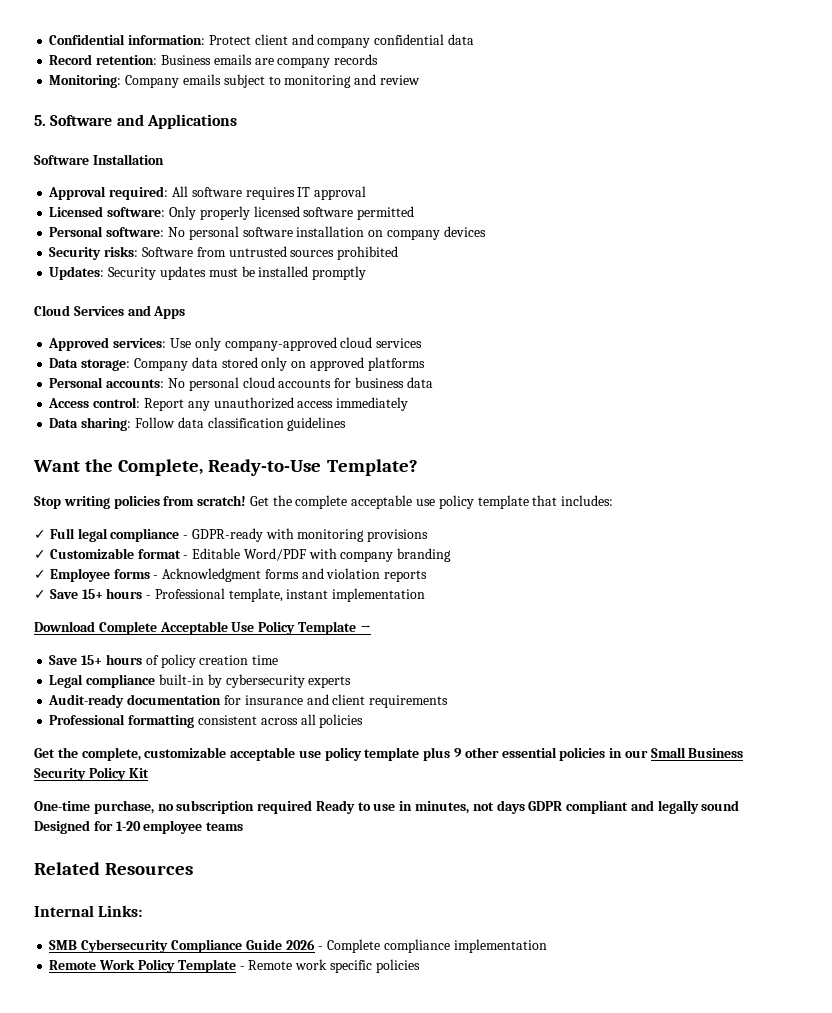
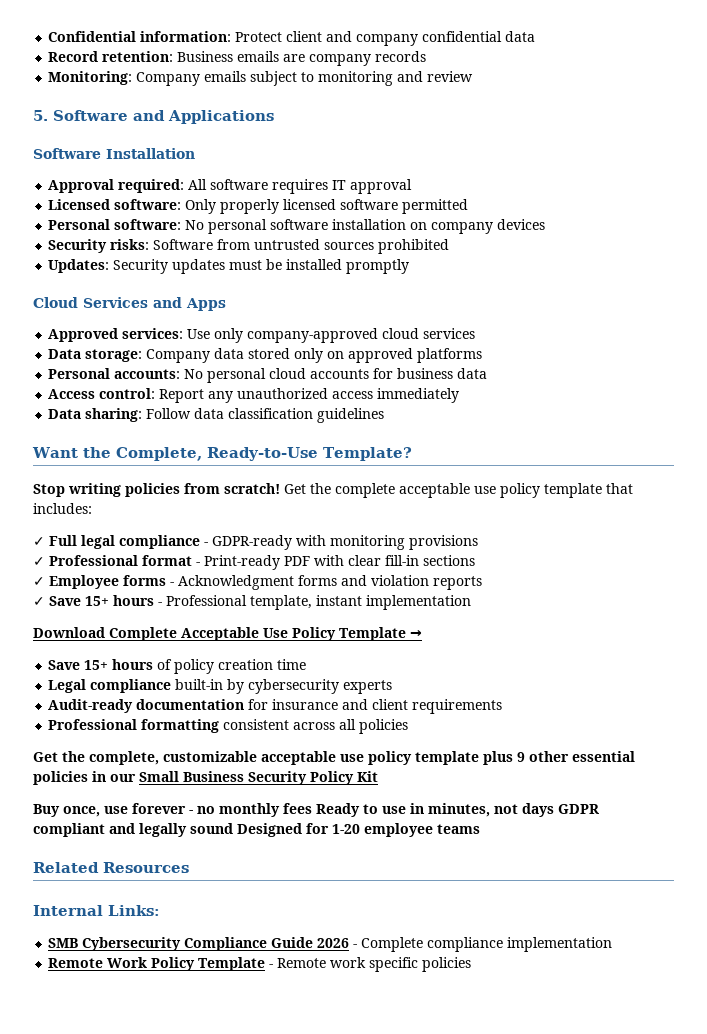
[49,548,134,559] Customizable -> [49,555,138,566] Professional
[192,548,452,562] Editable Word/PDF with company branding -> [204,555,475,570] Print-ready PDF with clear fill-in sections
[34,800,313,814] One-time purchase, no subscription required -> [33,803,312,817] Buy once, use forever - no monthly fees

